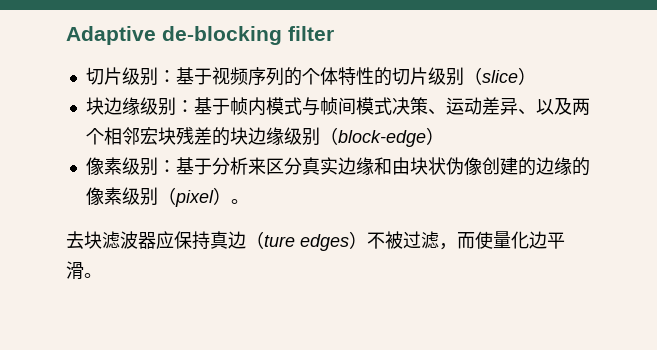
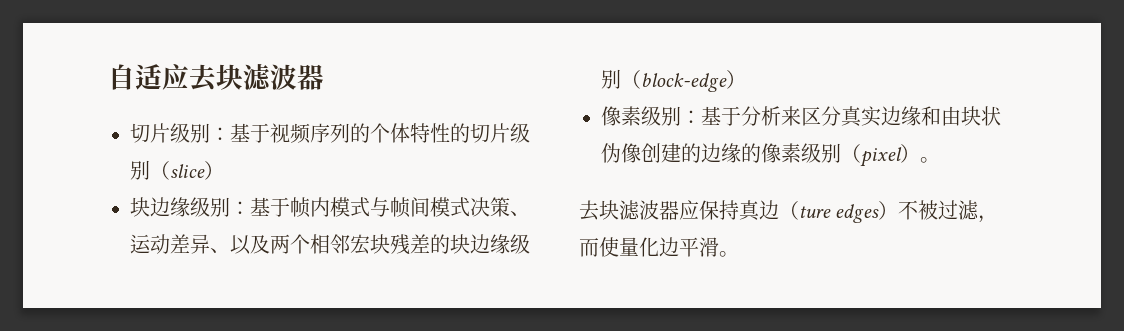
[66,26,334,45] Adaptive de-blocking filter -> [108,64,324,92] 自适应去块滤波器

